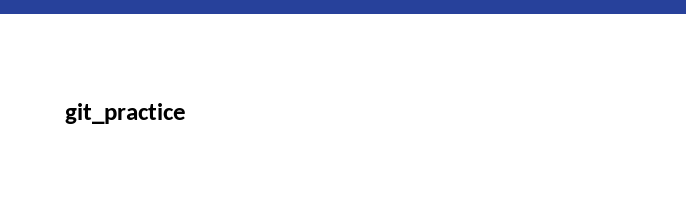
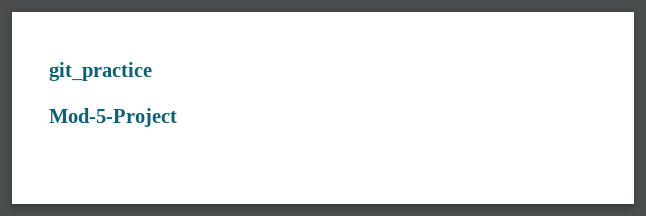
(186, 113) none -> [49,108,177,127] // Mod-5-Project

